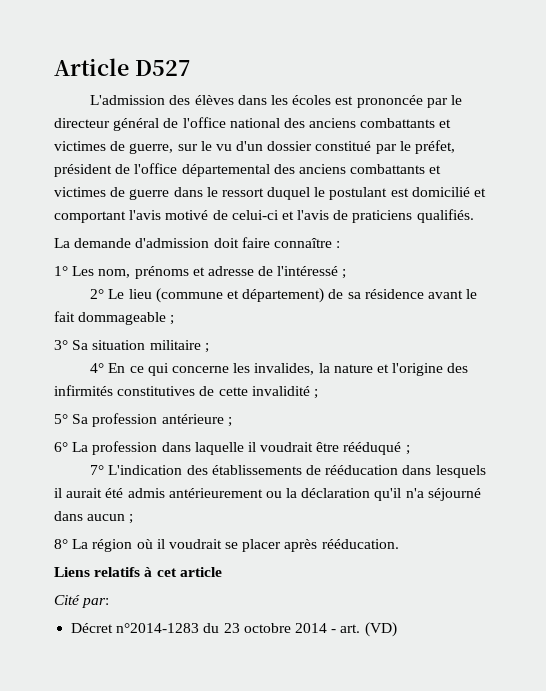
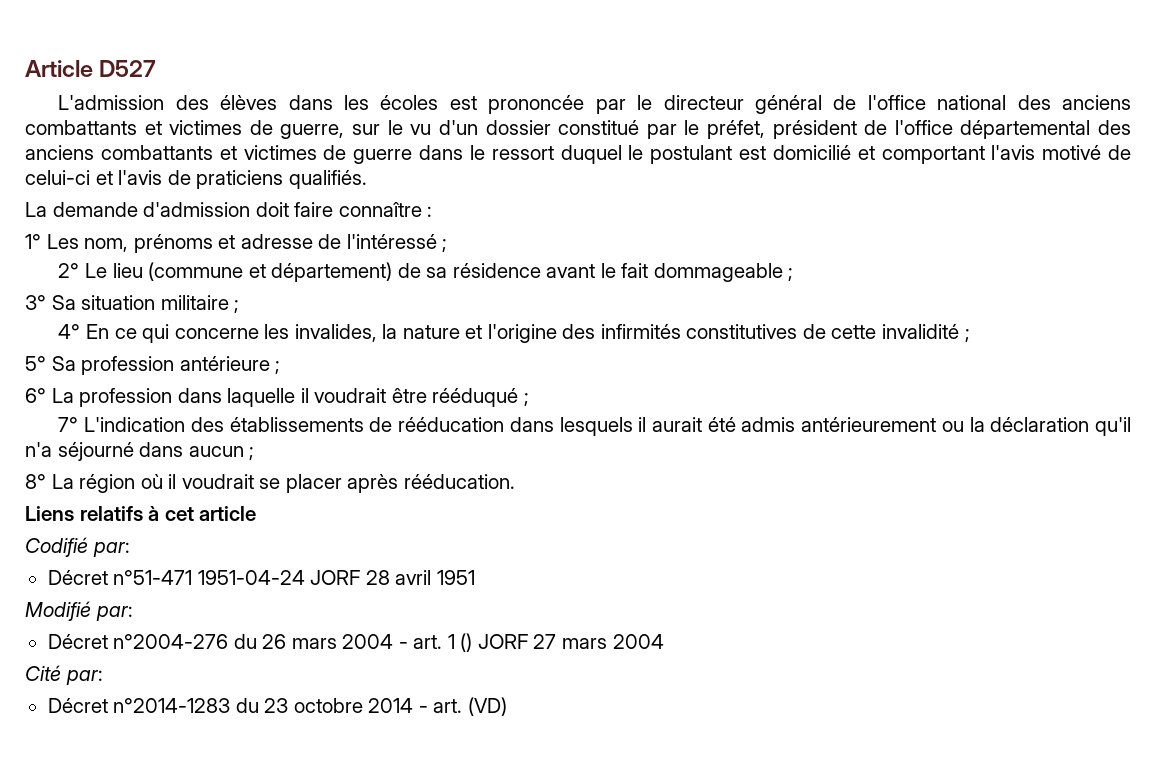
(222, 572) none -> [25,537,130,557] [47,570,475,585] [25,601,133,621] [47,633,664,652] // Codifié par: // Décret n°51-471 1951-04-24 JORF 28 avril 1951 // Modifié par: // Décret n°2004-276 du 26 mars 2004 - art. 1 () JORF 27 mars 2004

